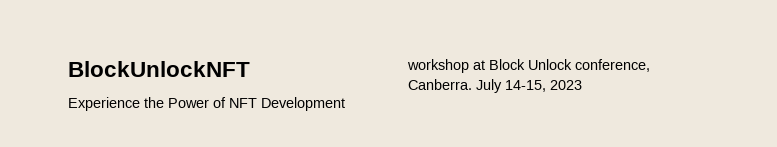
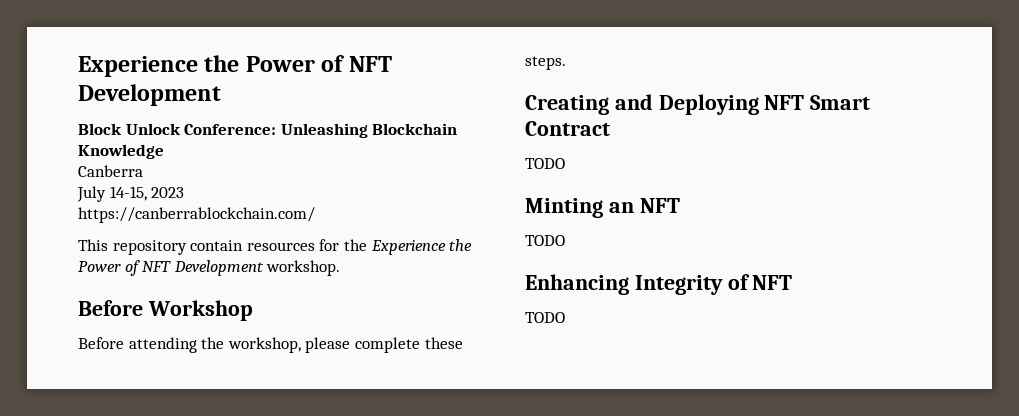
[68,61,250,77] [68,97,345,111] [407,59,650,73] [408,79,582,93] BlockUnlockNFT // Experience the Power of NFT Development workshop at Block Unlock conference, Canberra. July 14-15, 2023 -> [78,55,392,77] [78,84,221,106] [78,123,458,138] [78,144,164,159] [78,165,143,177] [77,186,185,202] [78,207,315,223] [78,239,473,255] [78,260,341,276] [78,300,253,321] [78,337,463,353] [525,56,566,70] [525,94,871,115] [525,121,610,136] [525,158,565,169] [525,198,680,218] [525,235,565,246] [525,274,793,295] [525,312,565,323] Experience the Power of NFT Development // Block Unlock Conference: Unleashing Blockchain Knowledge // Canberra // July 14-15, 2023 // https://canberrablockchain.com/ // This repository contain resources for the Experience the Power of NFT Development workshop. // Before Workshop // Before attending the workshop, please complete these steps. // Creating and Deploying NFT Smart Contract // TODO // Minting an NFT // TODO // Enhancing Integrity of NFT // TODO

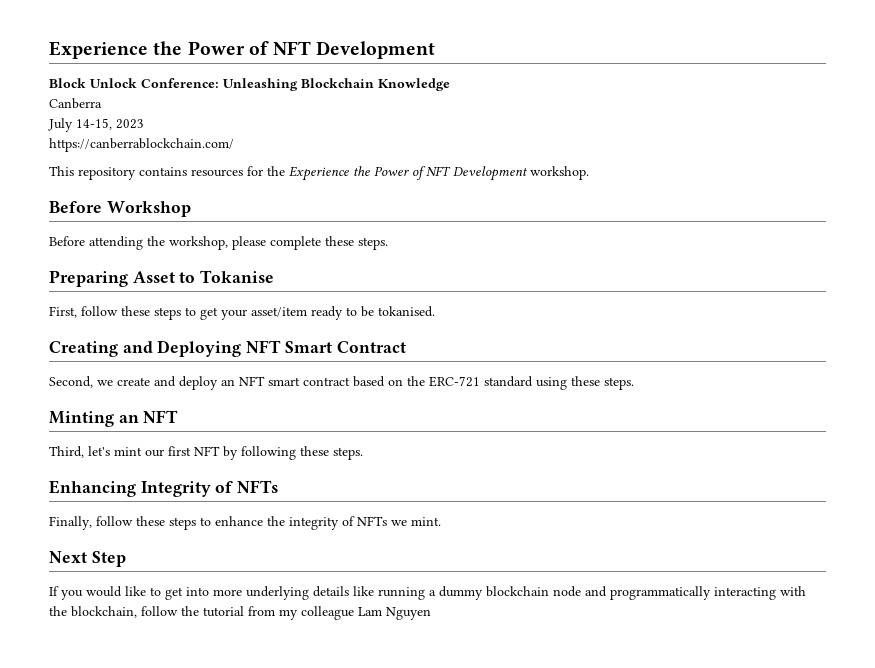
[190,240,244,251] contain -> [139,167,187,176] contains
(566, 63) none -> [49,270,275,287] [49,306,435,320] // Preparing Asset to Tokanise // First, follow these steps to get your asset/item ready to be tokanised.
[525,158,565,169] [525,198,680,218] [525,235,565,246] [525,274,793,295] [525,312,565,323] TODO // Minting an NFT // TODO // Enhancing Integrity of NFT // TODO -> [49,376,634,390] [49,410,179,427] [49,446,363,460] [49,480,279,497] [49,516,441,530] [49,551,126,567] [49,586,806,600] [49,606,431,620] Second, we create and deploy an NFT smart contract based on the ERC-721 standard using these steps. // Minting an NFT // Third, let's mint our first NFT by following these steps. // Enhancing Integrity of NFTs // Finally, follow these steps to enhance the integrity of NFTs we mint. // Next Step // If you would like to get into more underlying details like running a dummy blockchain node and programmatically interacting with the blockchain, follow the tutorial from my colleague Lam Nguyen

